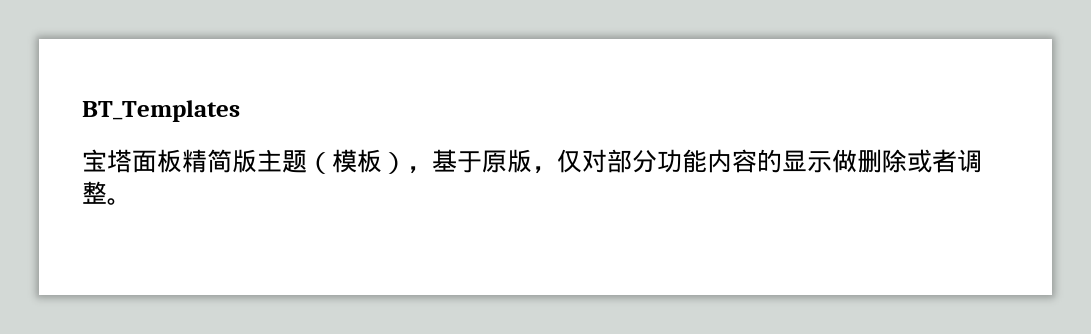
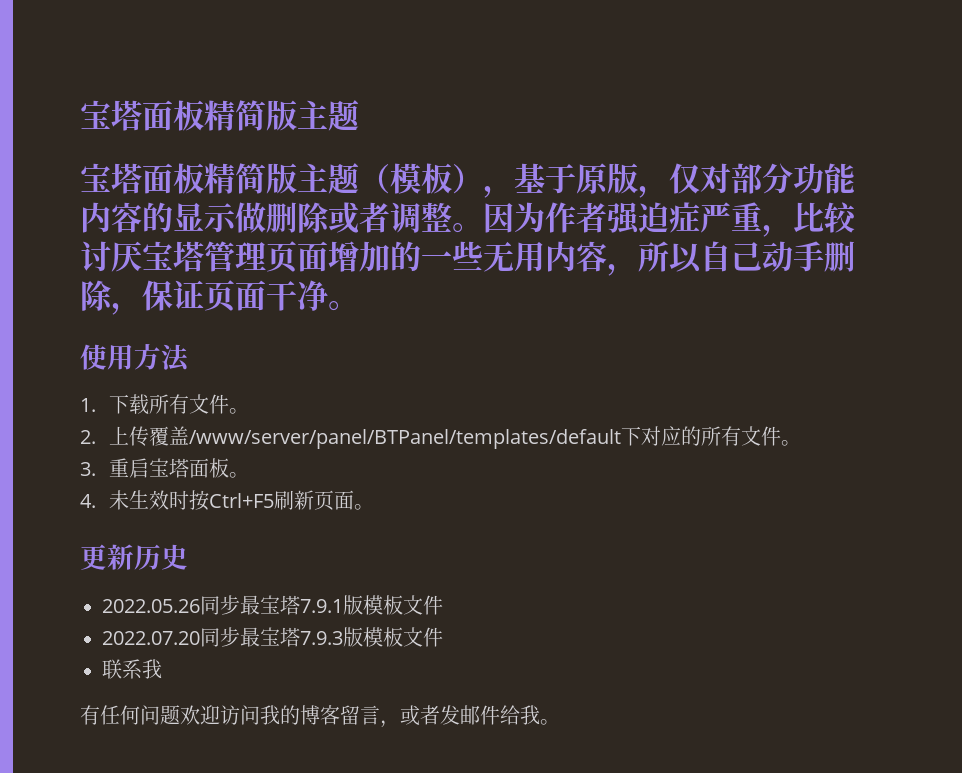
[82,100,240,122] BT_Templates -> [80,100,359,131] 宝塔面板精简版主题
(132, 201) none -> [483,202,857,237] [80,241,855,276] [80,280,359,315] [80,343,190,372] [80,394,250,415] [80,426,802,449] [80,458,250,478] [80,490,375,511] [80,544,188,570] [102,595,443,615] [102,627,443,647] [102,659,162,679] [80,705,560,728] 因为作者强迫症严重，比较讨厌宝塔管理页面增加的一些无用内容，所以自己动手删除，保证页面干净。 // 使用方法 // 1.下载所有文件。 // 2.上传覆盖/www/server/panel/BTPanel/templates/default下对应的所有文件。 // 3.重启宝塔面板。 // 4.未生效时按Ctrl+F5刷新页面。 // 更新历史 // 2022.05.26同步最宝塔7.9.1版模板文件 // 2022.07.20同步最宝塔7.9.3版模板文件 // 联系我 // 有任何问题欢迎访问我的博客留言，或者发邮件给我。

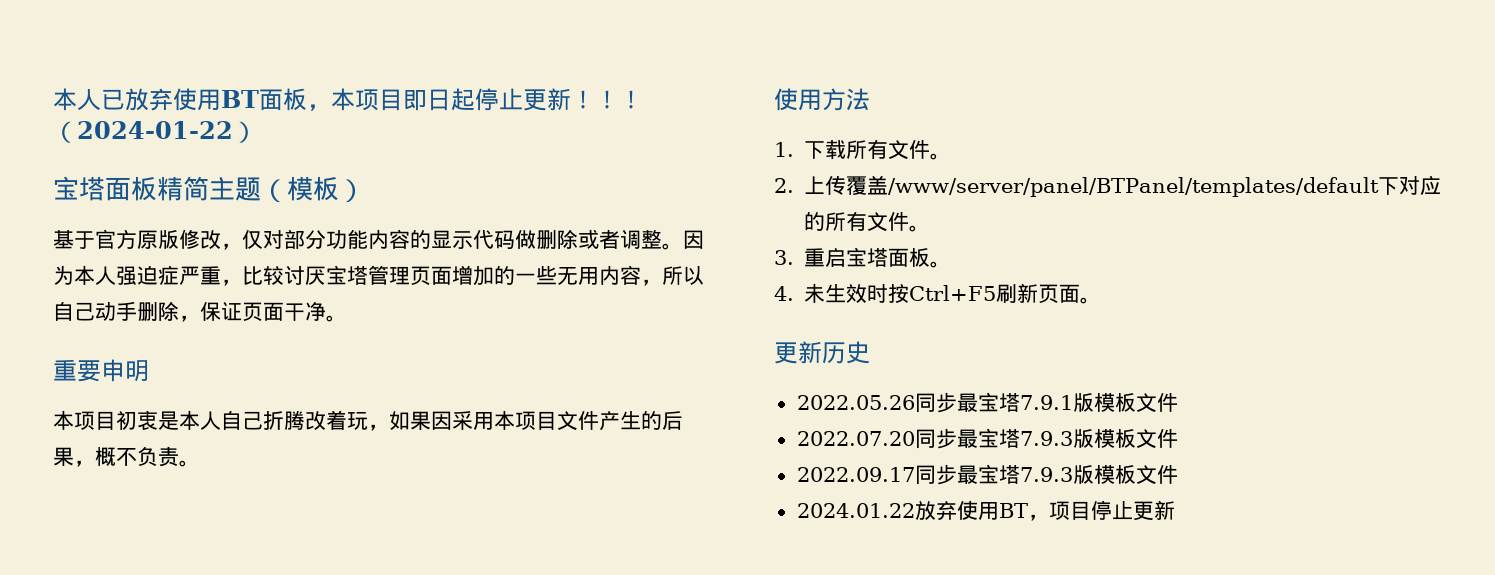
[80,100,359,131] [80,163,297,194] 宝塔面板精简版主题 // 宝塔面板精简版 -> [53,88,643,111] [53,121,257,143] [53,176,209,201] 本人已放弃使用BT面板，本项目即日起停止更新！！！（2024-01-22） // 宝塔面板精简
[483,163,638,198] ，基于原版 -> [53,229,221,249] // 基于官方原版修改
(237, 218) none -> [473,230,515,249] 代码
[545,202,607,233] 作者 -> [74,265,116,285] 本人
(359, 306) none -> [53,359,149,382] [53,410,683,431] [53,446,200,467] // 重要申明 // 本项目初衷是本人自己折腾改着玩，如果因采用本项目文件产生的后果，概不负责。
[102,659,162,679] [80,705,560,728] 联系我 // 有任何问题欢迎访问我的博客留言，或者发邮件给我。 -> [796,464,1178,485] [796,500,1175,521] 2022.09.17同步最宝塔7.9.3版模板文件 // 2024.01.22放弃使用BT，项目停止更新

